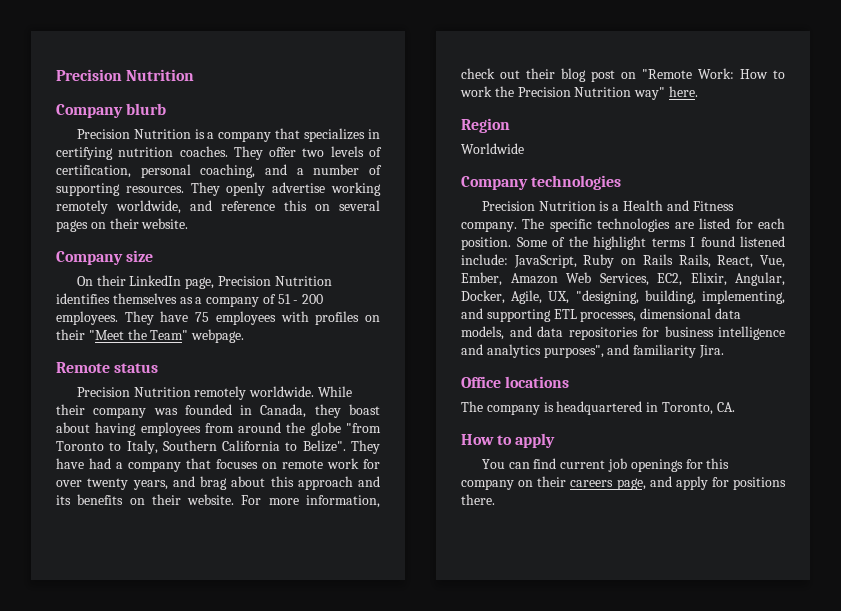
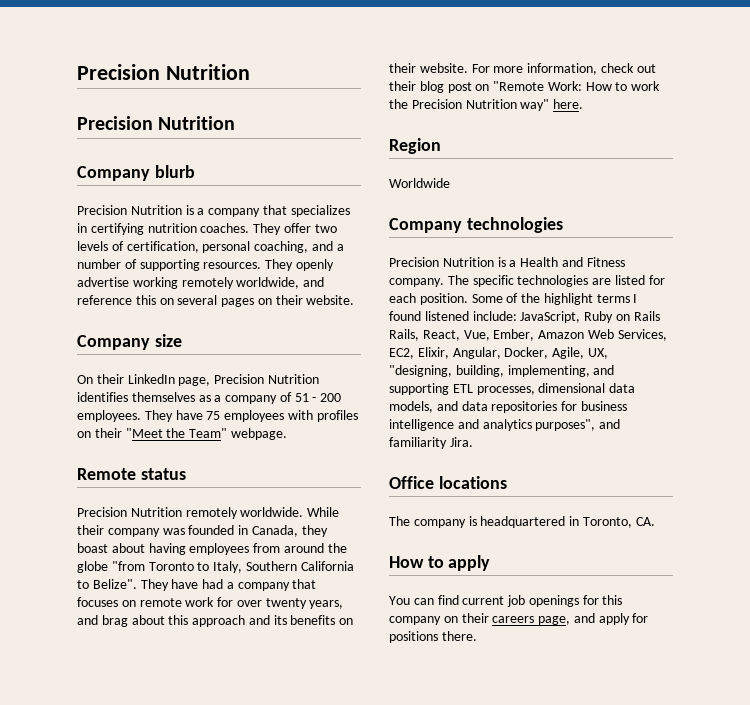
[56,69,195,81] Precision Nutrition -> [77,64,250,80] [77,116,236,130] Precision Nutrition // Precision Nutrition

